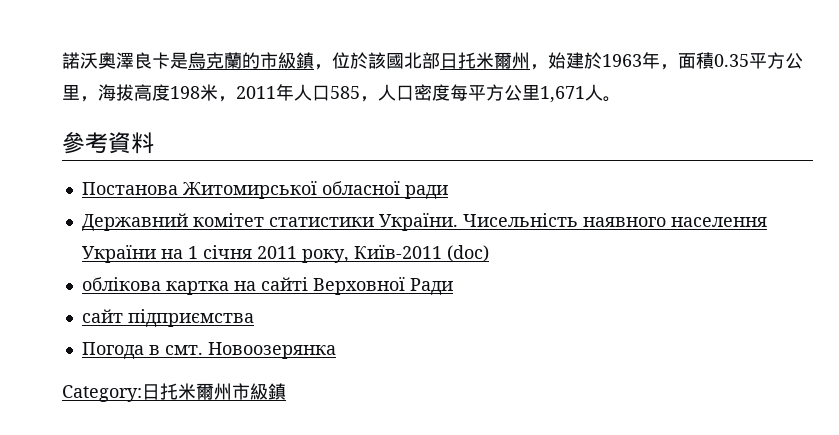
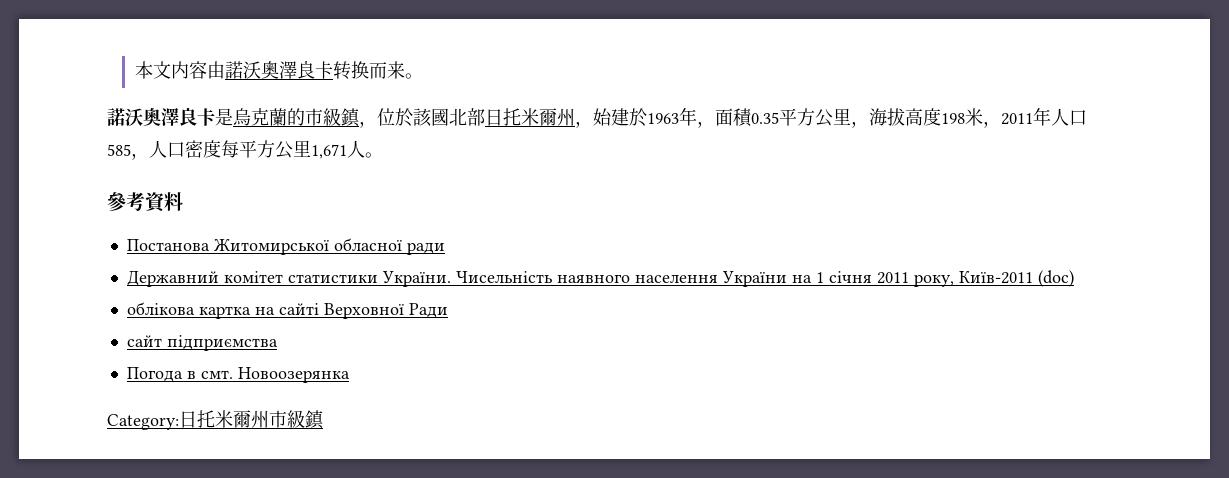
(62, 60) none -> [134,61,423,80] 本文内容由諾沃奧澤良卡转换而来。 //

